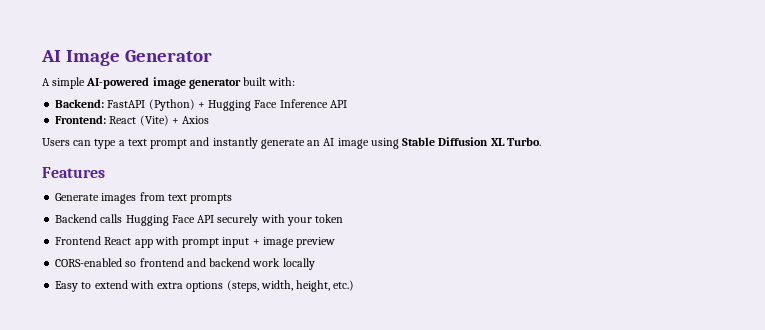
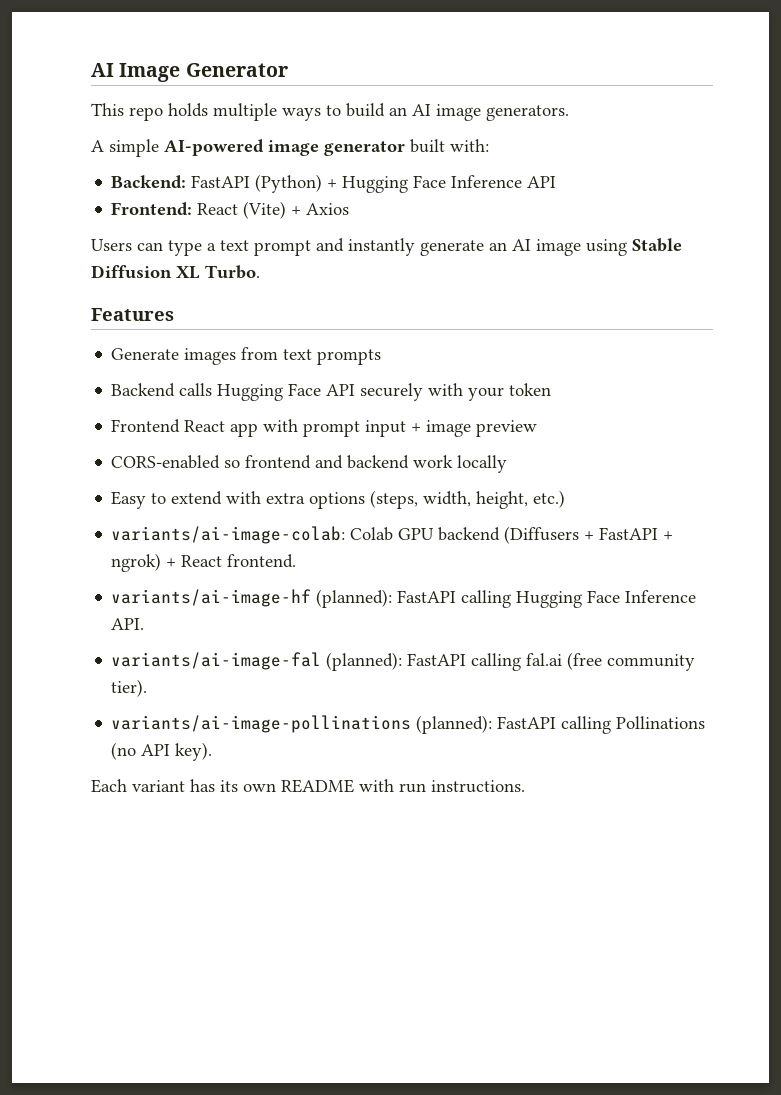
(212, 56) none -> [91,103,569,121] // This repo holds multiple ways to build an AI image generators.
(355, 285) none -> [111,526,674,544] [111,553,297,572] [111,589,697,608] [111,618,145,630] [111,652,696,671] [111,679,148,697] [111,715,706,734] [111,742,213,761] [91,779,525,793] // variants/ai-image-colab: Colab GPU backend (Diffusers + FastAPI + ngrok) + React frontend. // variants/ai-image-hf (planned): FastAPI calling Hugging Face Inference API. // variants/ai-image-fal (planned): FastAPI calling fal.ai (free community tier). // variants/ai-image-pollinations (planned): FastAPI calling Pollinations (no API key). // Each variant has its own README with run instructions.

